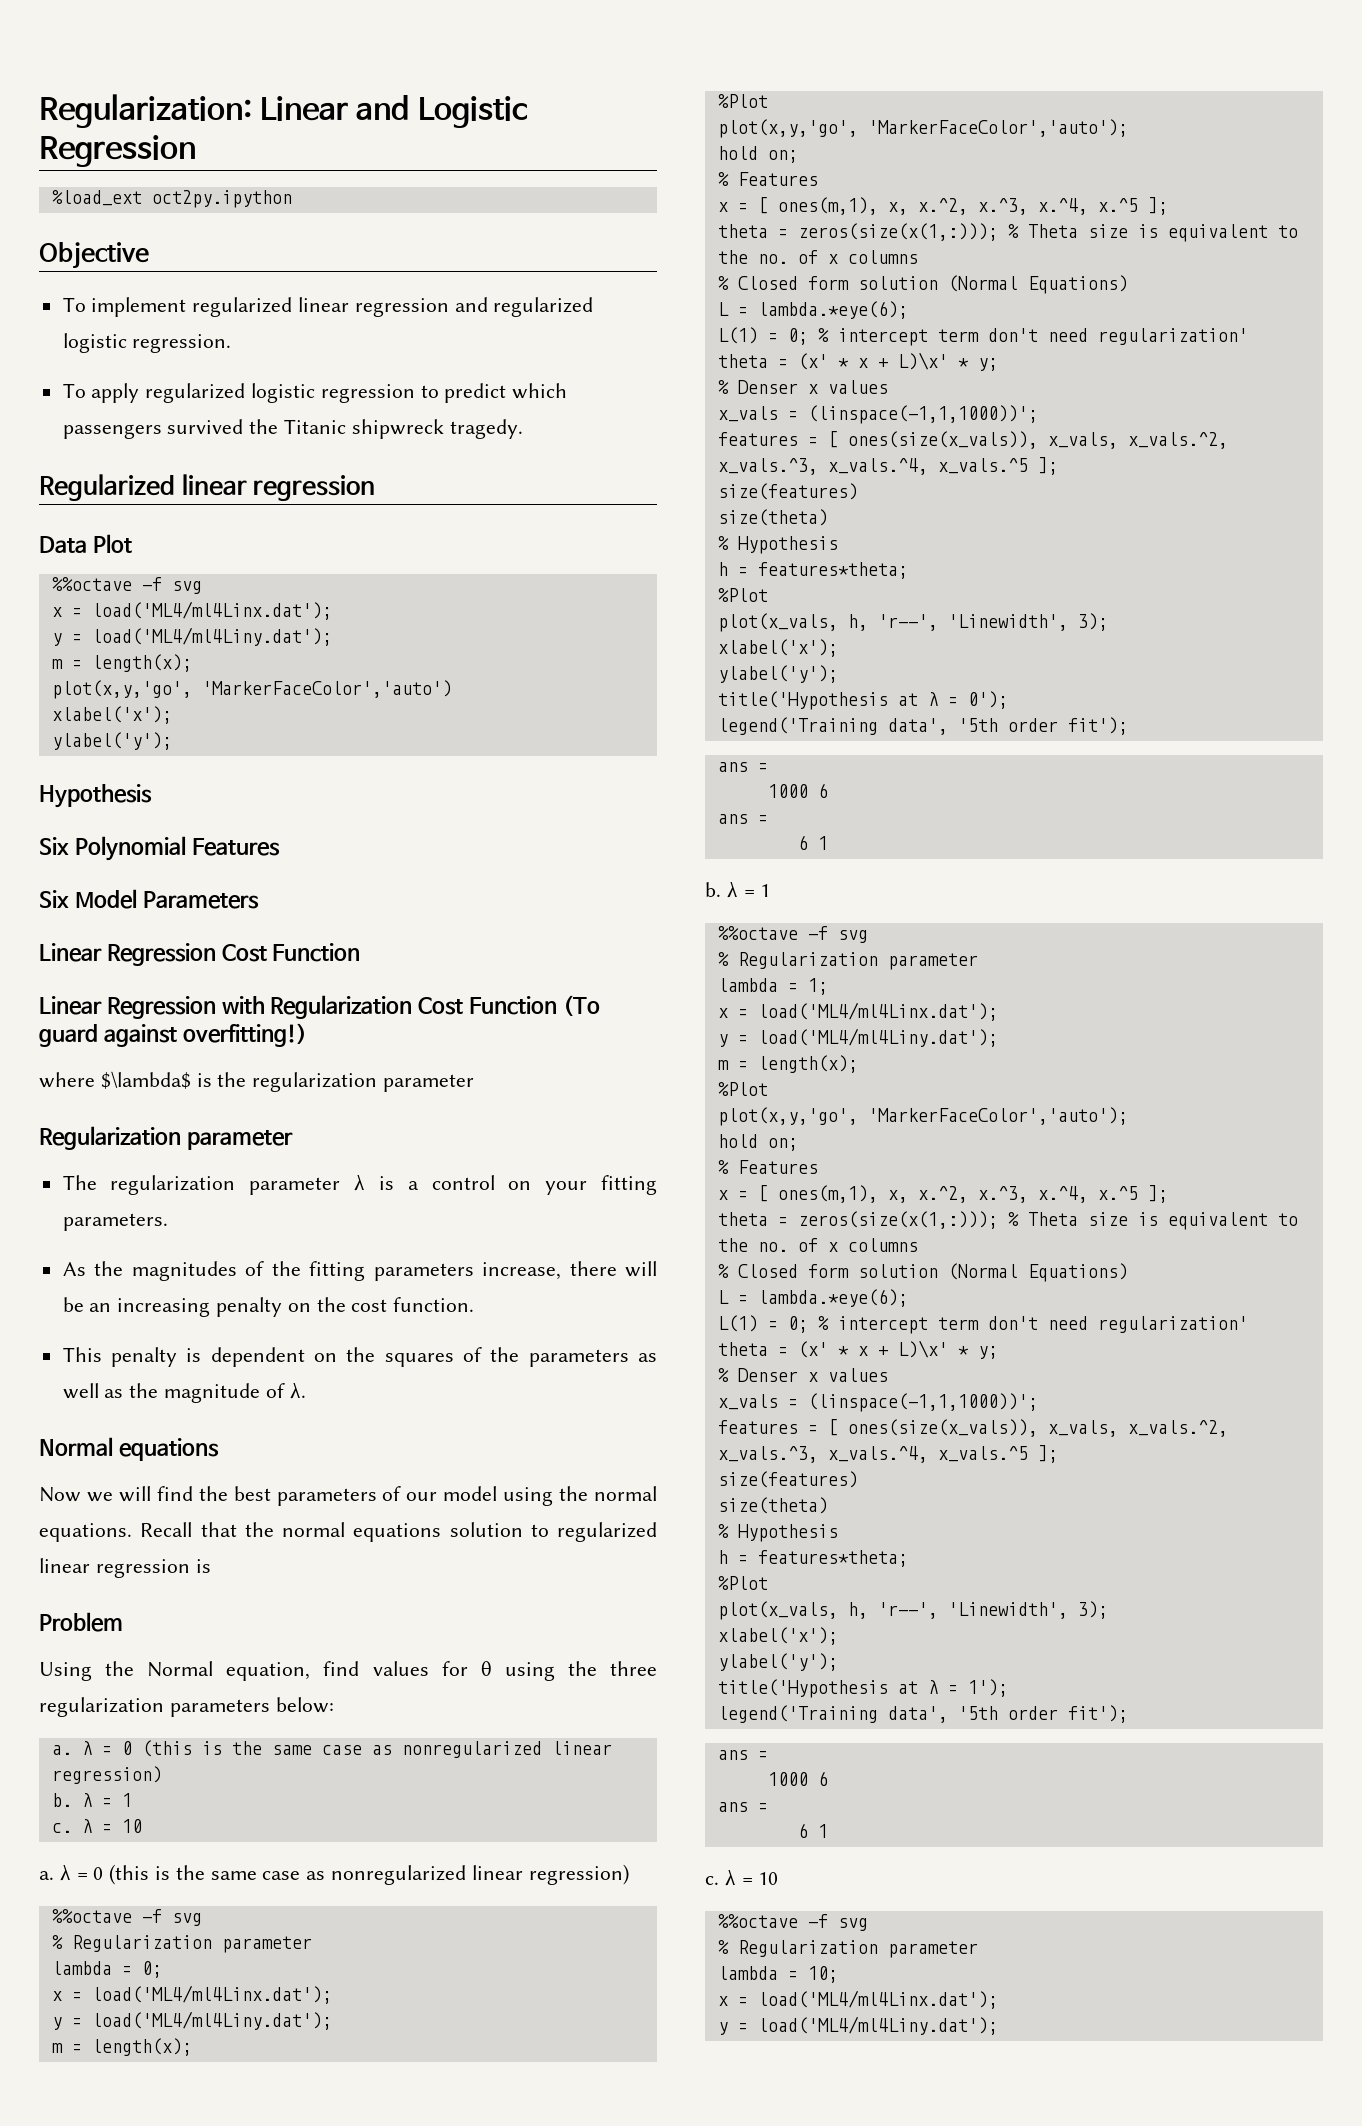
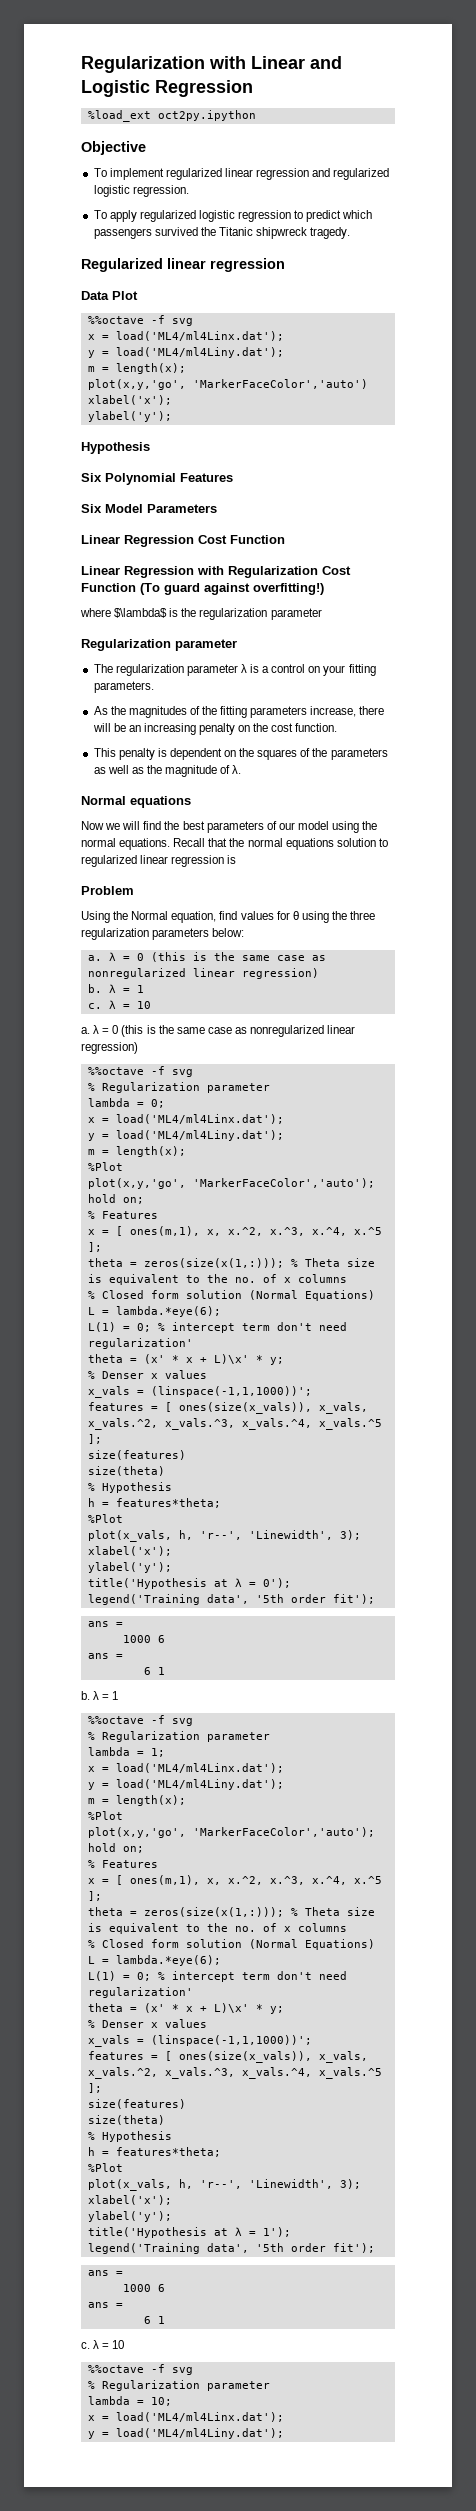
[39,94,252,128] Regularization: -> [81,56,246,73] Regularization with

